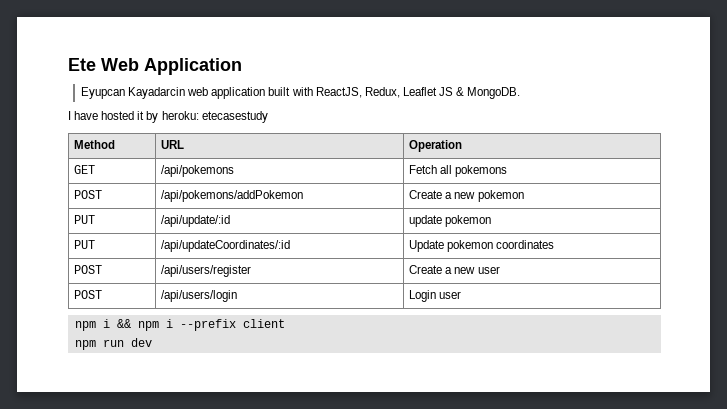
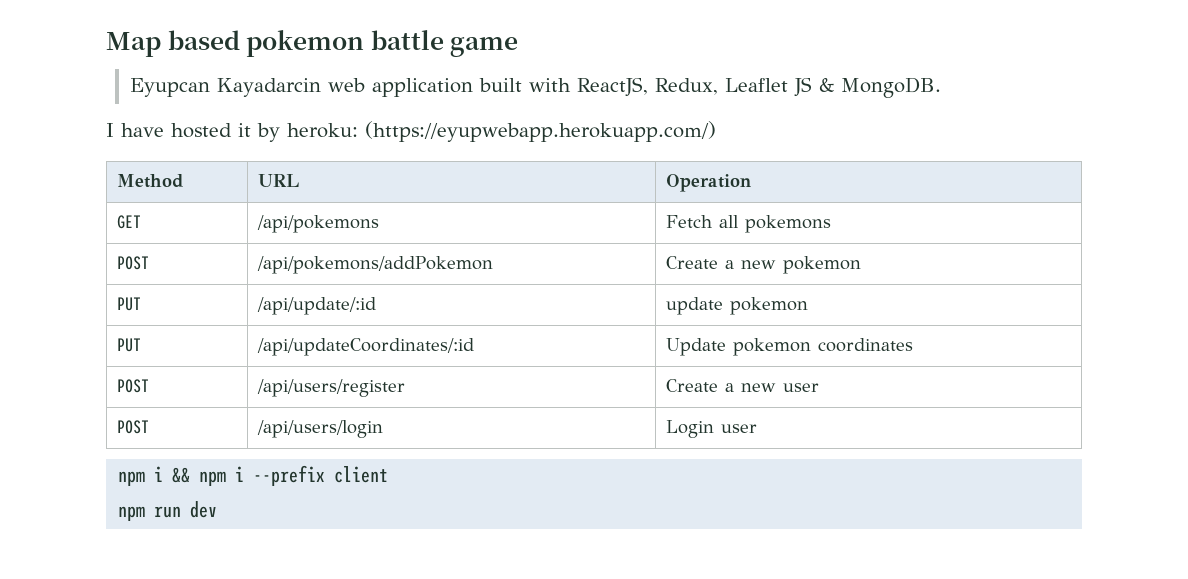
[68,58,242,75] Ete Web Application -> [106,30,519,57] Map based pokemon battle game
[201,111,268,123] etecasestudy -> [365,121,716,142] (https://eyupwebapp.herokuapp.com/)

